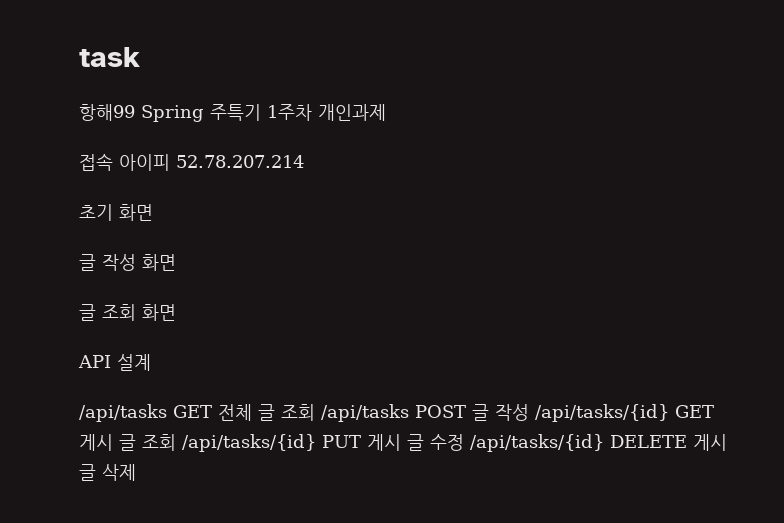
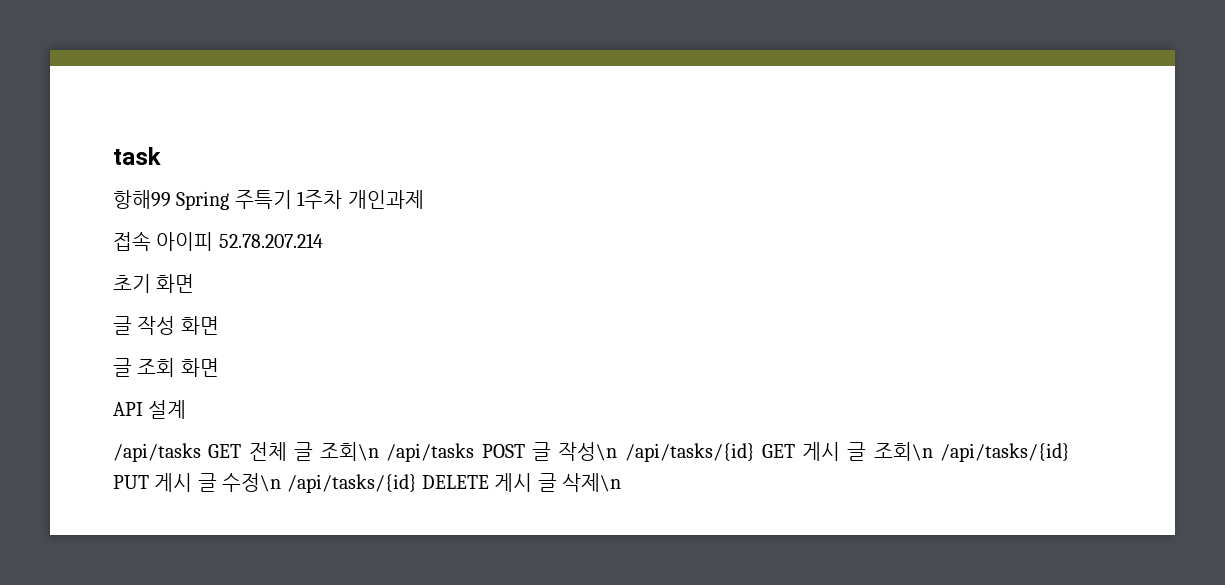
[281,404,315,421] 조회 -> [320,442,380,461] 조회\n
[495,404,529,421] 작성 -> [558,442,618,461] 작성\n
[142,434,176,451] 조회 -> [873,442,933,461] 조회\n
[430,434,464,451] 수정 -> [222,473,282,492] 수정\n
[102,464,136,481] 삭제 -> [562,473,622,492] 삭제\n

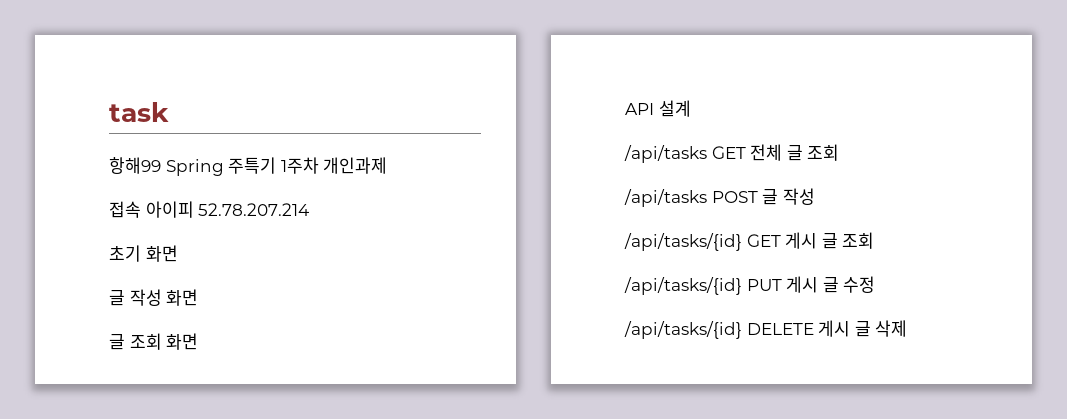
[320,442,380,461] 조회\n -> [807,144,840,161] 조회 //
[558,442,618,461] 작성\n -> [782,188,815,205] 작성 //
[873,442,933,461] 조회\n -> [842,232,875,249] 조회 //
[222,473,282,492] 수정\n -> [843,276,876,293] 수정 //
[562,473,622,492] 삭제\n -> [875,320,908,337] 삭제

